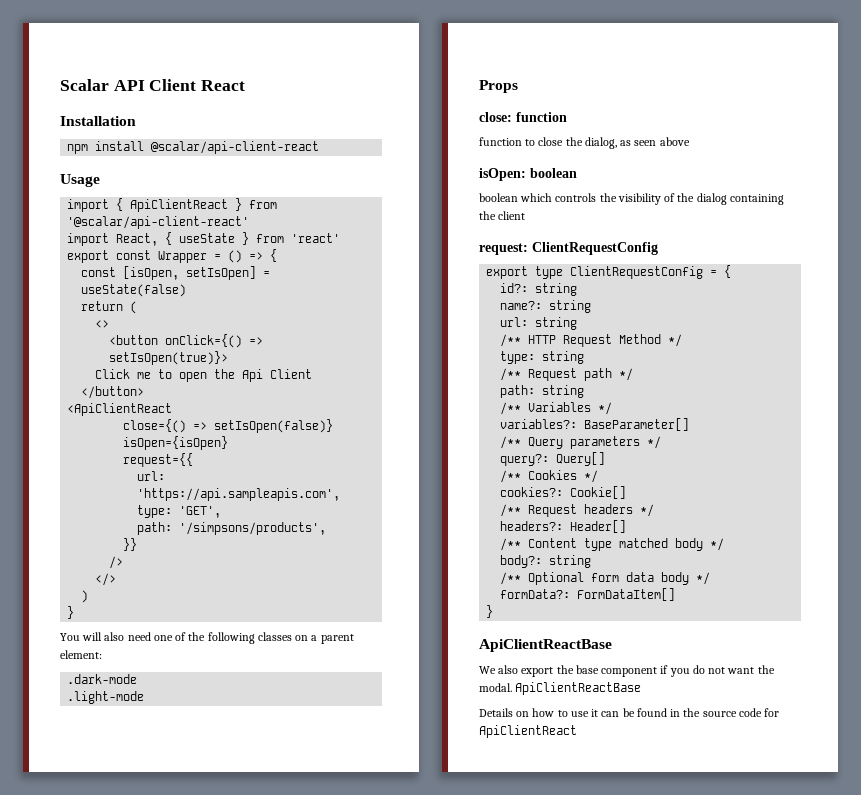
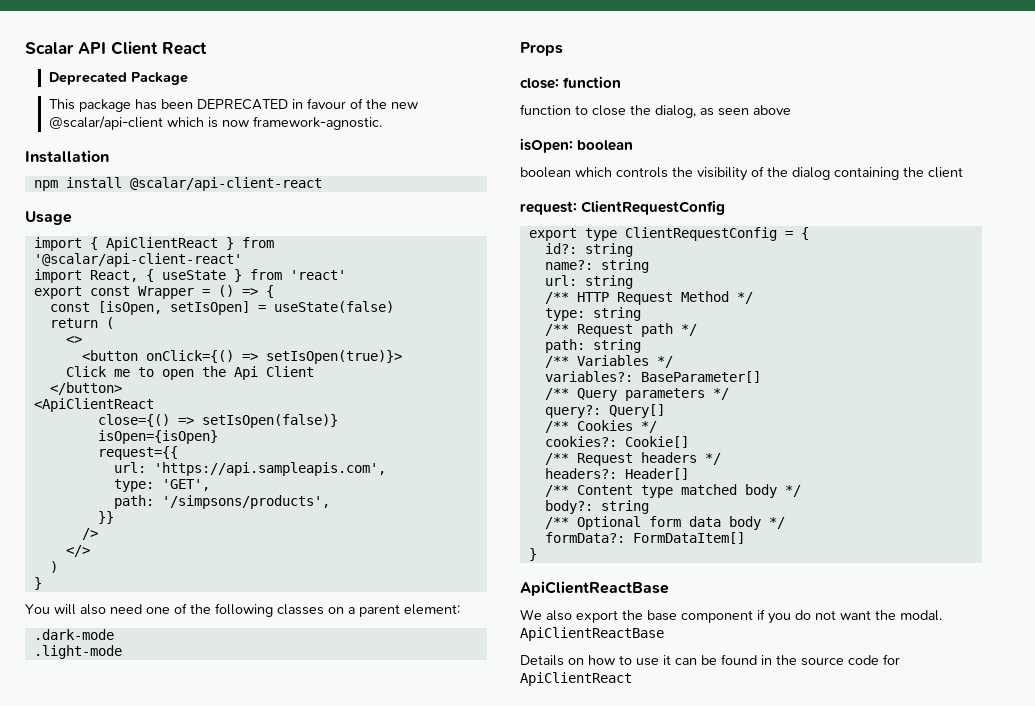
(246, 85) none -> [48,72,188,85] [48,98,418,112] [48,116,382,130] // Deprecated Package // This package has been DEPRECATED in favour of the new @scalar/api-client which is now framework-agnostic.

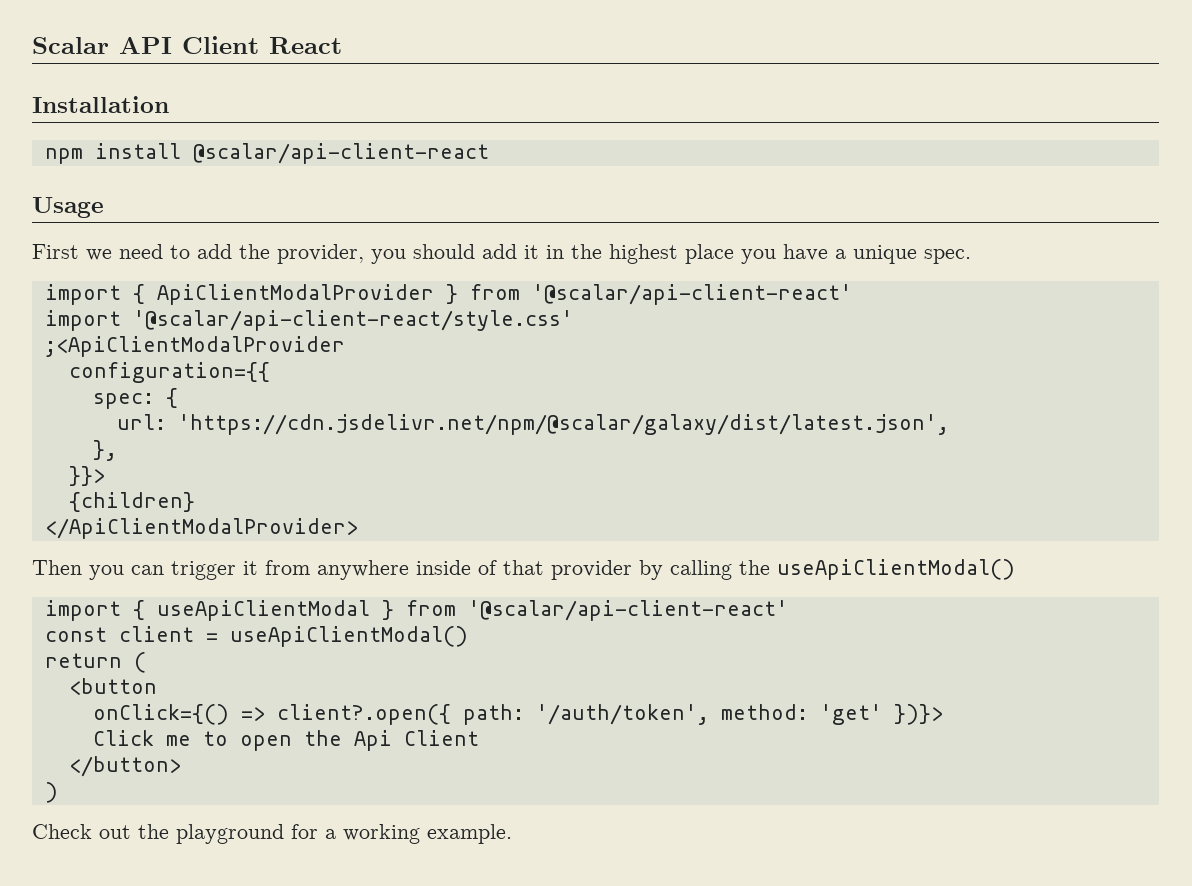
[48,72,188,85] [48,98,418,112] [48,116,382,130] // Deprecated Package // This package has been DEPRECATED in favour of the new @scalar/api-client which is now framework-agnostic. -> (342, 45) none
[33,237,218,251] // import { ApiClientReact -> [32,244,971,264] [44,284,434,305] // First we need to add the provider, you should add it in the highest place you have a unique spec. // import { ApiClientModalProvider
[89,269,346,282] [33,285,274,299] [49,301,394,315] [49,317,114,329] [65,336,82,344] [81,350,402,364] React, { useState } from 'react' // export const Wrapper = () => { // const [isOpen, setIsOpen] = useState(false) // return ( // <> // <button onClick={() => setIsOpen(true)}> -> [132,310,573,331] [44,336,345,357] [68,362,270,383] [92,388,178,409] [116,414,949,435] [92,440,117,461] [68,466,105,486] [68,492,195,512] [44,518,358,539] [32,559,1015,580] [44,600,788,621] [44,626,468,647] [44,652,146,673] [68,678,157,695] [92,704,943,725] '@scalar/api-client-react/style.css' // ;<ApiClientModalProvider // configuration={{ // spec: { // url: 'https://cdn.jsdelivr.net/npm/@scalar/galaxy/dist/latest.json', // }, // }}> // {children} // </ApiClientModalProvider> // Then you can trigger it from anywhere inside of that provider by calling the useApiClientModal() // import { useApiClientModal } from '@scalar/api-client-react' // const client = useApiClientModal() // return ( // <button // onClick={() => client?.open({ path: '/auth/token', method: 'get' })}>
[33,398,154,412] [97,414,338,428] [97,430,218,444] [97,446,178,460] [113,462,386,476] [113,479,210,492] [113,495,330,509] [97,511,114,524] [81,528,98,540] [65,545,90,557] [49,561,58,573] [33,577,42,590] [25,603,460,617] [33,629,114,640] [33,645,122,659] [520,42,563,56] [520,76,622,89] [520,104,791,118] [520,138,634,153] [520,166,963,181] [520,200,726,215] [528,227,809,241] [544,243,633,257] [544,259,649,273] [544,275,633,289] [544,291,753,305] [544,307,641,321] [544,323,697,337] [544,339,641,353] [544,355,673,368] [544,371,761,383] [544,388,729,401] [544,404,665,418] [544,420,657,433] [544,436,689,448] [544,452,721,466] [544,468,689,480] [544,484,801,498] [544,500,649,514] [544,516,785,530] [544,532,745,544] [528,548,537,561] [520,581,669,596] [520,609,942,624] [520,627,664,641] [520,654,900,666] [520,672,632,686] <ApiClientReact // close={() => setIsOpen(false)} // isOpen={isOpen} // request={{ // url: 'https://api.sampleapis.com', // type: 'GET', // path: '/simpsons/products', // }} // /> // </> // ) // } // You will also need one of the following classes on a parent element: // .dark-mode // .light-mode // Props // close: function // function to close the dialog, as seen above // isOpen: boolean // boolean which controls the visibility of the dialog containing the client // request: ClientRequestConfig // export type ClientRequestConfig = { // id?: string // name?: string // url: string // /** HTTP Request Method */ // type: string // /** Request path */ // path: string // /** Variables */ // variables?: BaseParameter[] // /** Query parameters */ // query?: Query[] // /** Cookies */ // cookies?: Cookie[] // /** Request headers */ // headers?: Header[] // /** Content type matched body */ // body?: string // /** Optional form data body */ // formData?: FormDataItem[] // } // ApiClientReactBase // We also export the base component if you do not want the modal. ApiClientReactBase // Details on how to use it can be found in the source code for ApiClientReact -> [44,782,58,803] [32,824,512,844] ) // Check out the playground for a working example.

